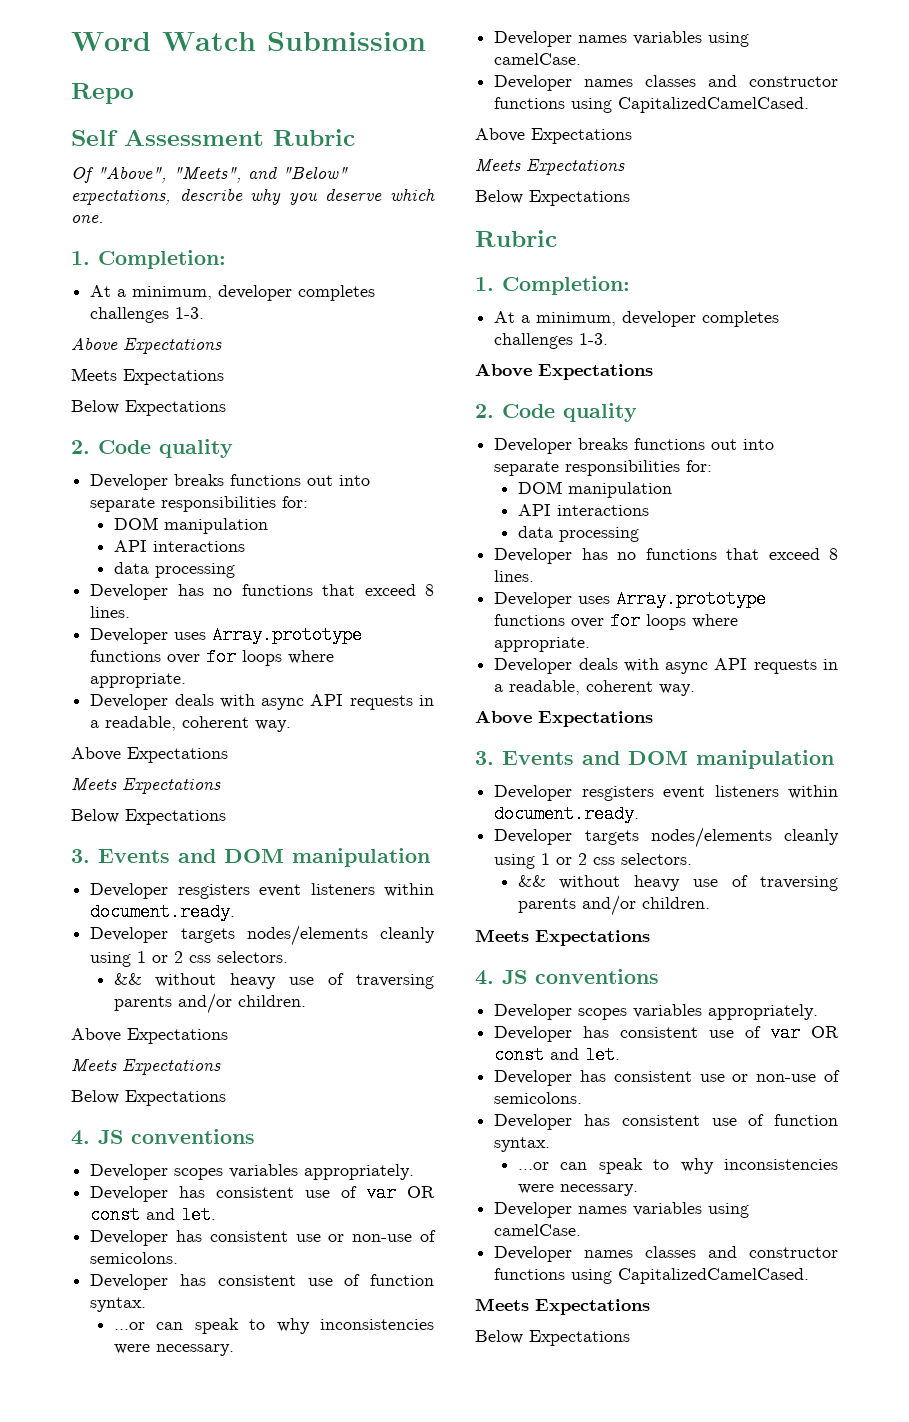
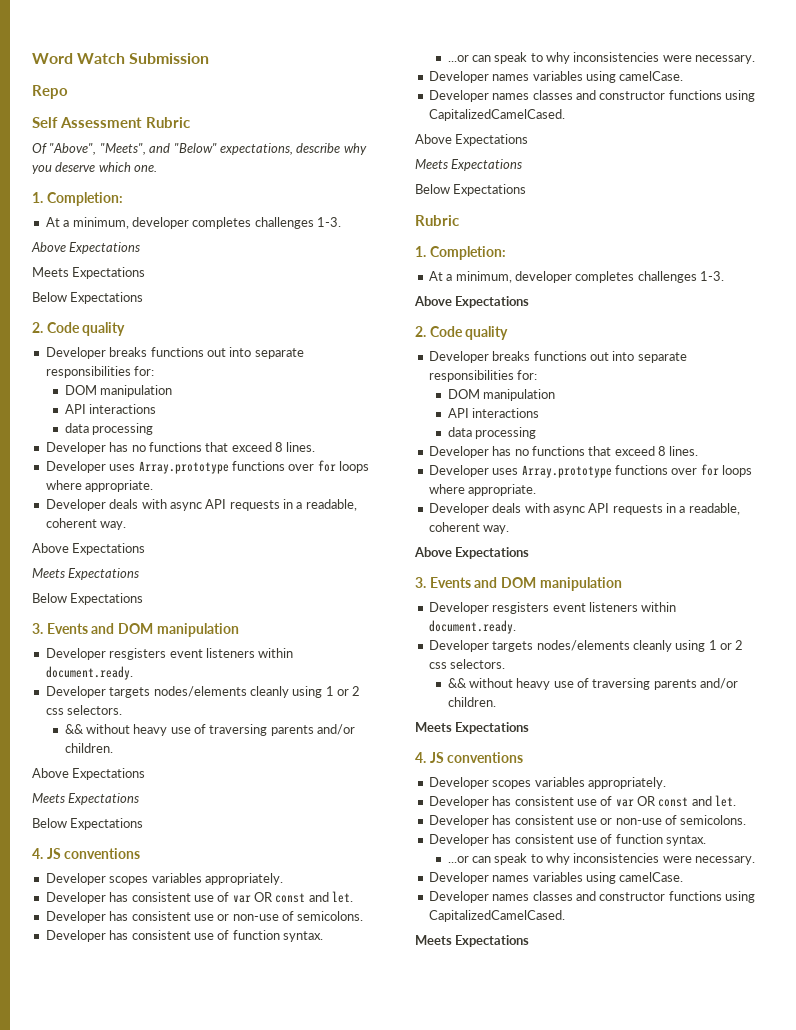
[475,1330,630,1346] // Below Expectations -> (530, 941) none

